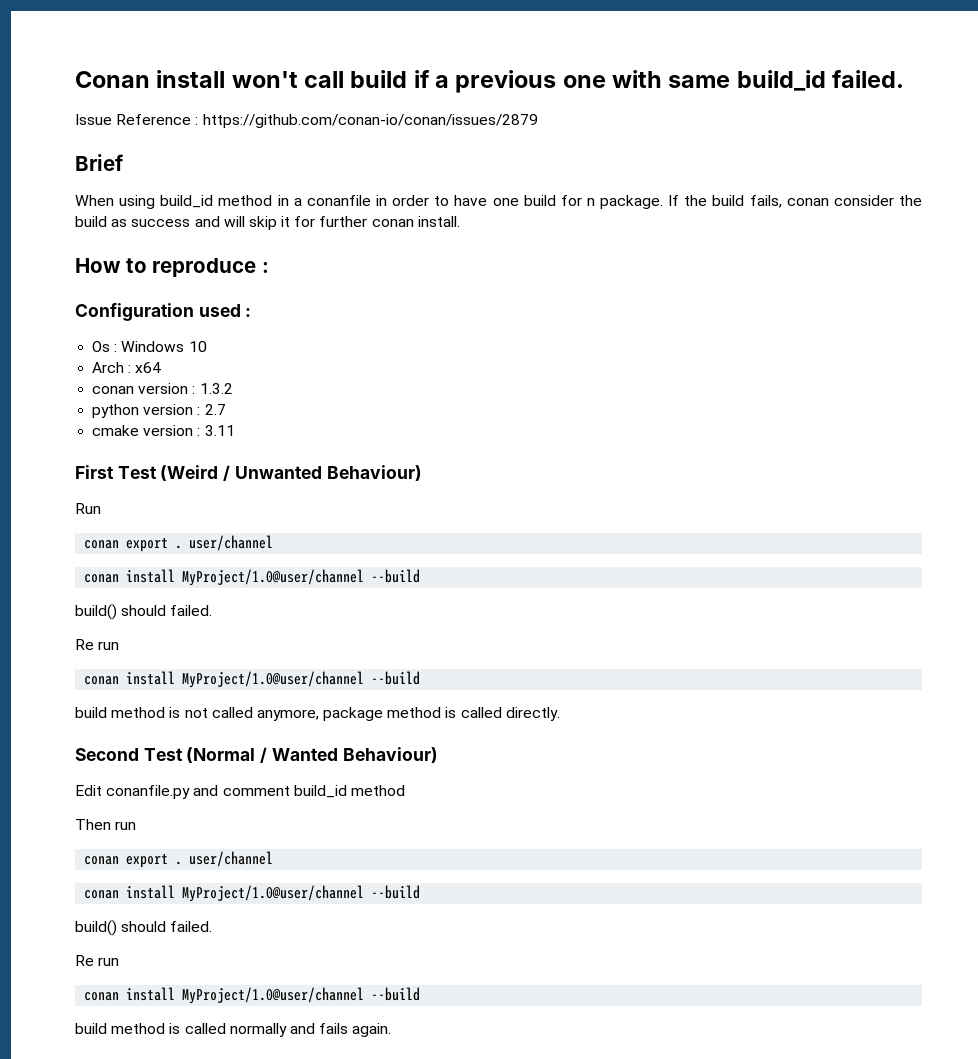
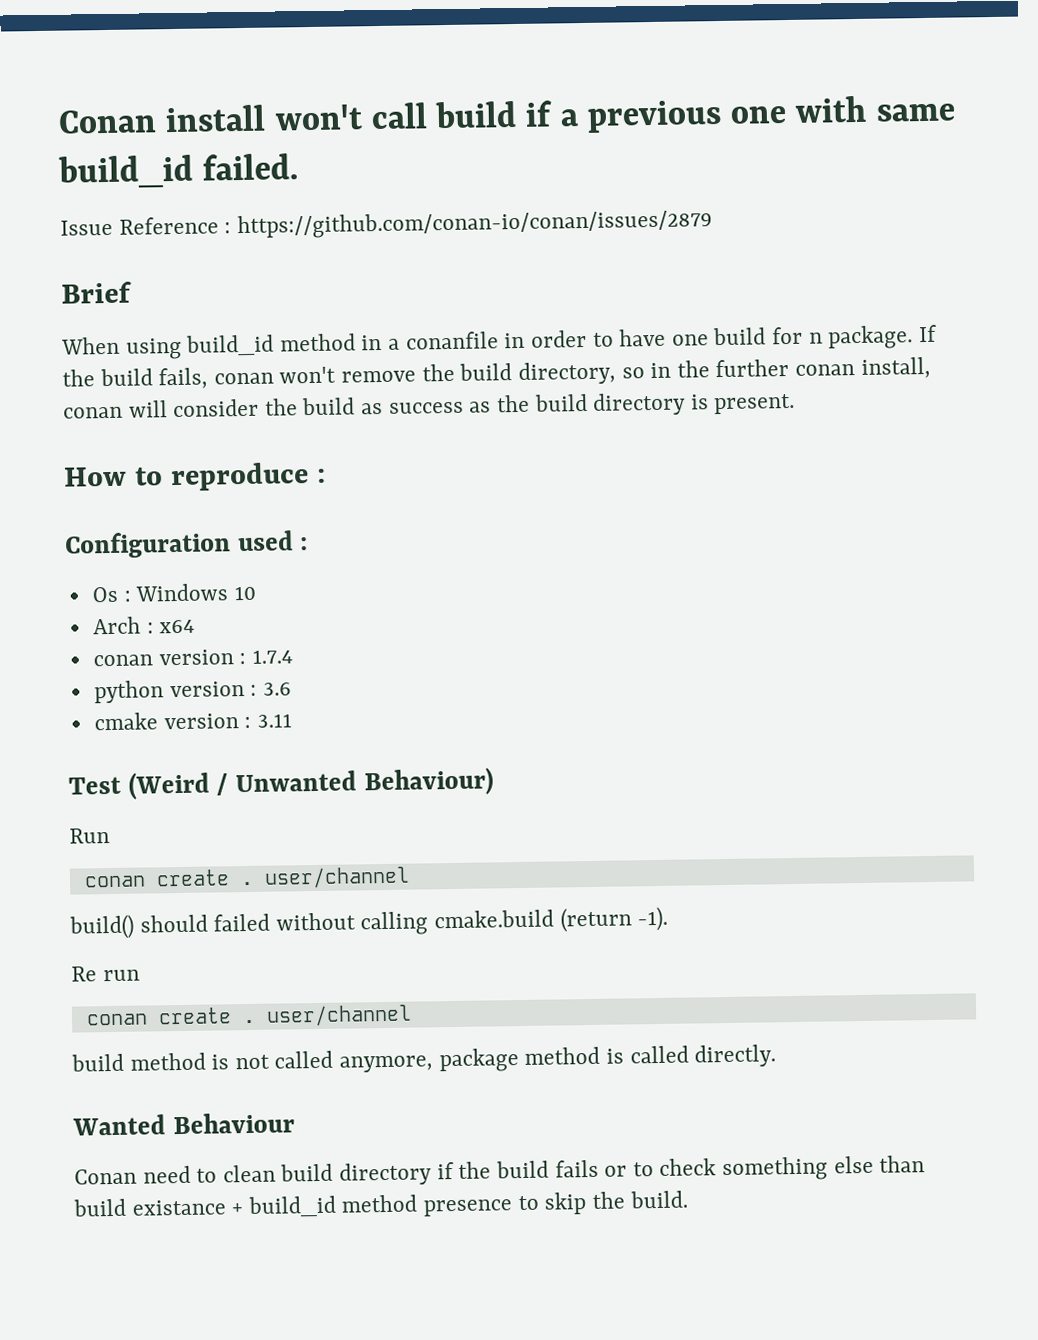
(829, 202) none -> [279,356,931,385] [63,400,168,419] won't remove the build directory, so in the further conan install, conan will
[194,216,460,230] and will skip it for further conan install. -> [469,392,796,416] as the build directory is present.
[199,383,233,394] 1.3.2 -> [251,649,293,664] 1.7.4
[204,404,226,415] 2.7 -> [262,682,292,696] 3.6
[75,465,114,479] First -> (292, 720) none
[126,535,274,552] [84,569,421,586] [75,604,213,620] [75,639,120,650] [84,671,421,688] export . user/channel // conan install MyProject/1.0@user/channel --build // build() should failed. // Re run // conan install MyProject/1.0@user/channel --build -> [155,866,410,889] [69,906,669,940] [71,966,140,982] [86,1004,412,1027] create . user/channel // build() should failed without calling cmake.build (return -1). // Re run // conan create . user/channel
[75,747,438,763] [75,785,405,799] [75,819,137,830] [84,851,274,868] [84,885,421,902] [75,920,213,936] [75,955,120,966] [84,987,421,1004] [75,1023,392,1037] Second Test (Normal / Wanted Behaviour) // Edit conanfile.py and comment build_id method // Then run // conan export . user/channel // conan install MyProject/1.0@user/channel --build // build() should failed. // Re run // conan install MyProject/1.0@user/channel --build // build method is called normally and fails again. -> [72,1112,295,1136] [74,1155,926,1186] [73,1190,688,1219] Wanted Behaviour // Conan need to clean build directory if the build fails or to check something else than build existance + build_id method presence to skip the build.

